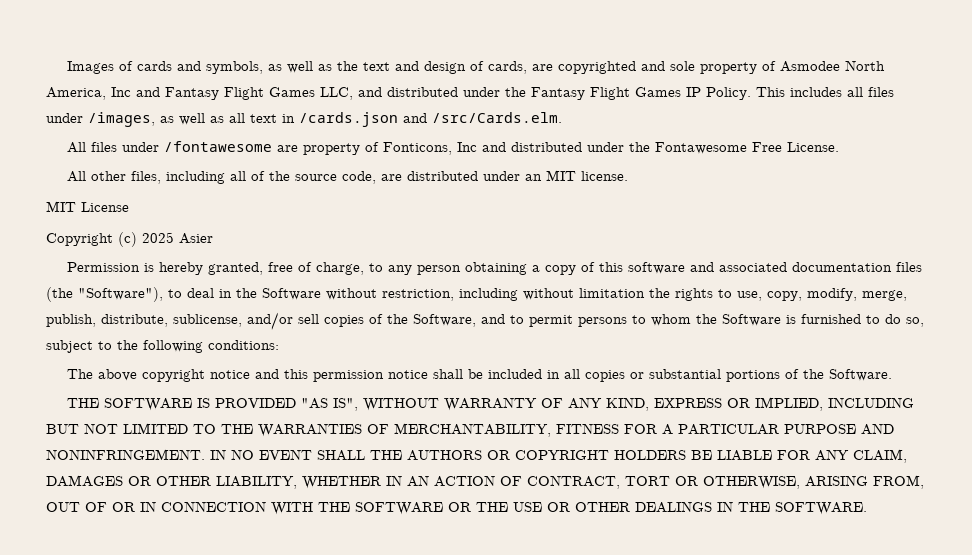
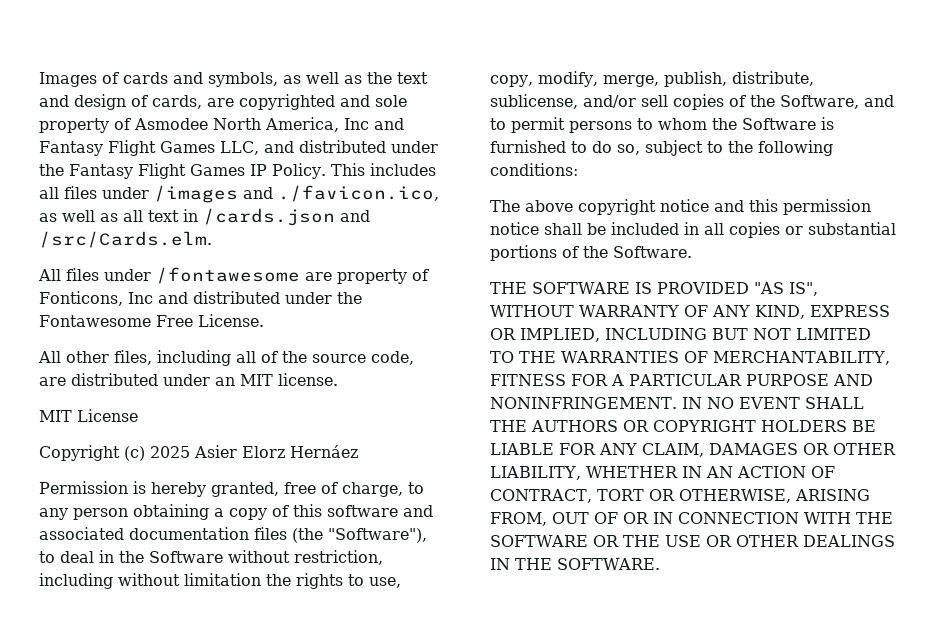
[88,112,155,127] /images, -> [154,185,439,203] /images and ./favicon.ico,
(213, 238) none -> [242,445,358,458] Elorz Hernáez

